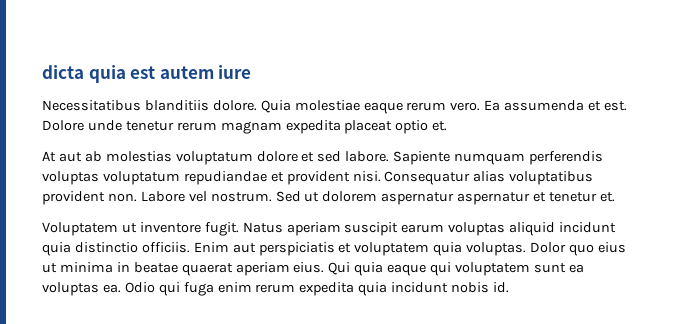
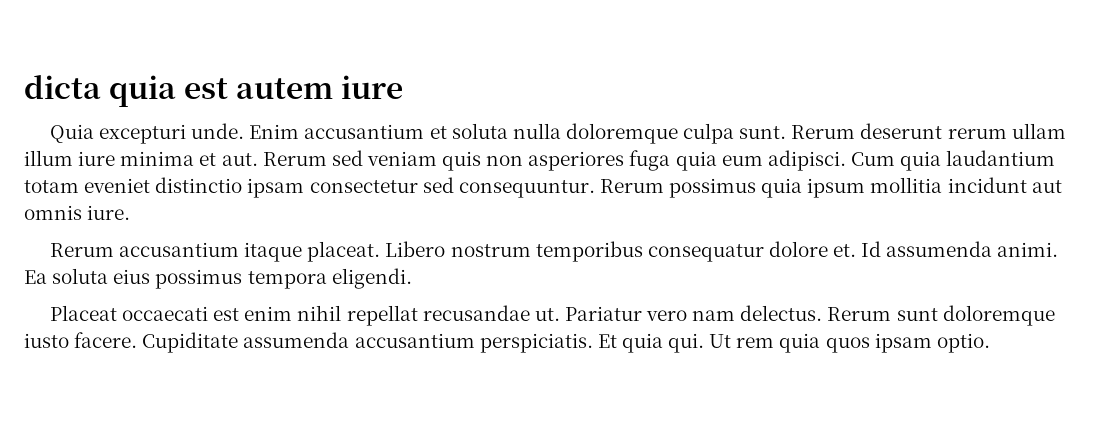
[42,100,628,114] [42,120,448,134] [42,151,604,165] [42,171,594,185] [42,191,615,205] [42,222,617,236] [42,242,626,256] [42,262,584,276] [42,282,510,296] Necessitatibus blanditiis dolore. Quia molestiae eaque rerum vero. Ea assumenda et est. Dolore unde tenetur rerum magnam expedita placeat optio et. // At aut ab molestias voluptatum dolore et sed labore. Sapiente numquam perferendis voluptas voluptatum repudiandae et provident nisi. Consequatur alias voluptatibus provident non. Labore vel nostrum. Sed ut dolorem aspernatur aspernatur et tenetur et. // Voluptatem ut inventore fugit. Natus aperiam suscipit earum voluptas aliquid incidunt quia distinctio officiis. Enim aut perspiciatis et voluptatem quia voluptas. Dolor quo eius ut minima in beatae quaerat aperiam eius. Qui quia eaque qui voluptatem sunt ea voluptas ea. Odio qui fuga enim rerum expedita quia incidunt nobis id. -> [49,123,1066,144] [24,150,1056,171] [24,177,1062,198] [24,205,131,220] [49,241,1059,262] [24,268,412,289] [49,305,1055,326] [24,332,990,353] Quia excepturi unde. Enim accusantium et soluta nulla doloremque culpa sunt. Rerum deserunt rerum ullam illum iure minima et aut. Rerum sed veniam quis non asperiores fuga quia eum adipisci. Cum quia laudantium totam eveniet distinctio ipsam consectetur sed consequuntur. Rerum possimus quia ipsum mollitia incidunt aut omnis iure. // Rerum accusantium itaque placeat. Libero nostrum temporibus consequatur dolore et. Id assumenda animi. Ea soluta eius possimus tempora eligendi. // Placeat occaecati est enim nihil repellat recusandae ut. Pariatur vero nam delectus. Rerum sunt doloremque iusto facere. Cupiditate assumenda accusantium perspiciatis. Et quia qui. Ut rem quia quos ipsam optio.

